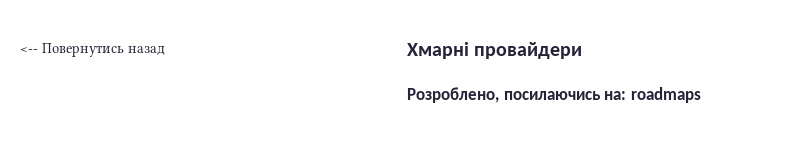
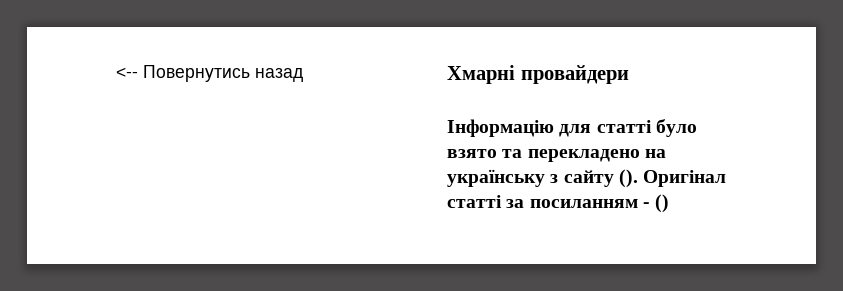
[407,87,701,103] Розроблено, посилаючись на: roadmaps -> [447,119,697,137] [447,149,666,162] [447,169,727,188] [447,194,670,213] Інформацію для статті було взято та перекладено на українську з сайту (). Оригінал статті за посиланням - ()

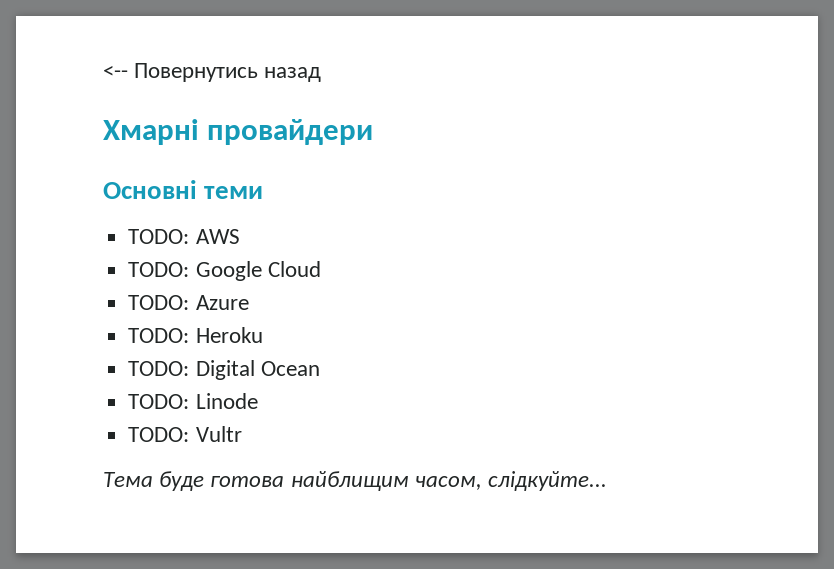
[447,119,697,137] [447,149,666,162] [447,169,727,188] [447,194,670,213] Інформацію для статті було взято та перекладено на українську з сайту (). Оригінал статті за посиланням - () -> [103,180,264,199] [128,229,240,244] [128,261,321,281] [128,295,249,310] [128,327,263,343] [128,360,320,380] [128,393,258,409] [128,426,242,442] [103,471,608,491] Основні теми // TODO: AWS // TODO: Google Cloud // TODO: Azure // TODO: Heroku // TODO: Digital Ocean // TODO: Linode // TODO: Vultr // Тема буде готова найблищим часом, слідкуйте...

